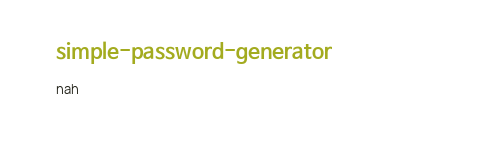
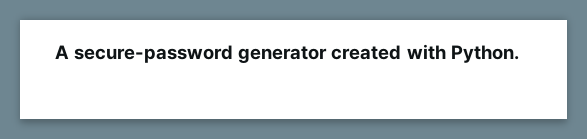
[56,41,332,64] [56,84,79,94] simple-password-generator // nah -> [55,44,519,63] A secure-password generator created with Python.

